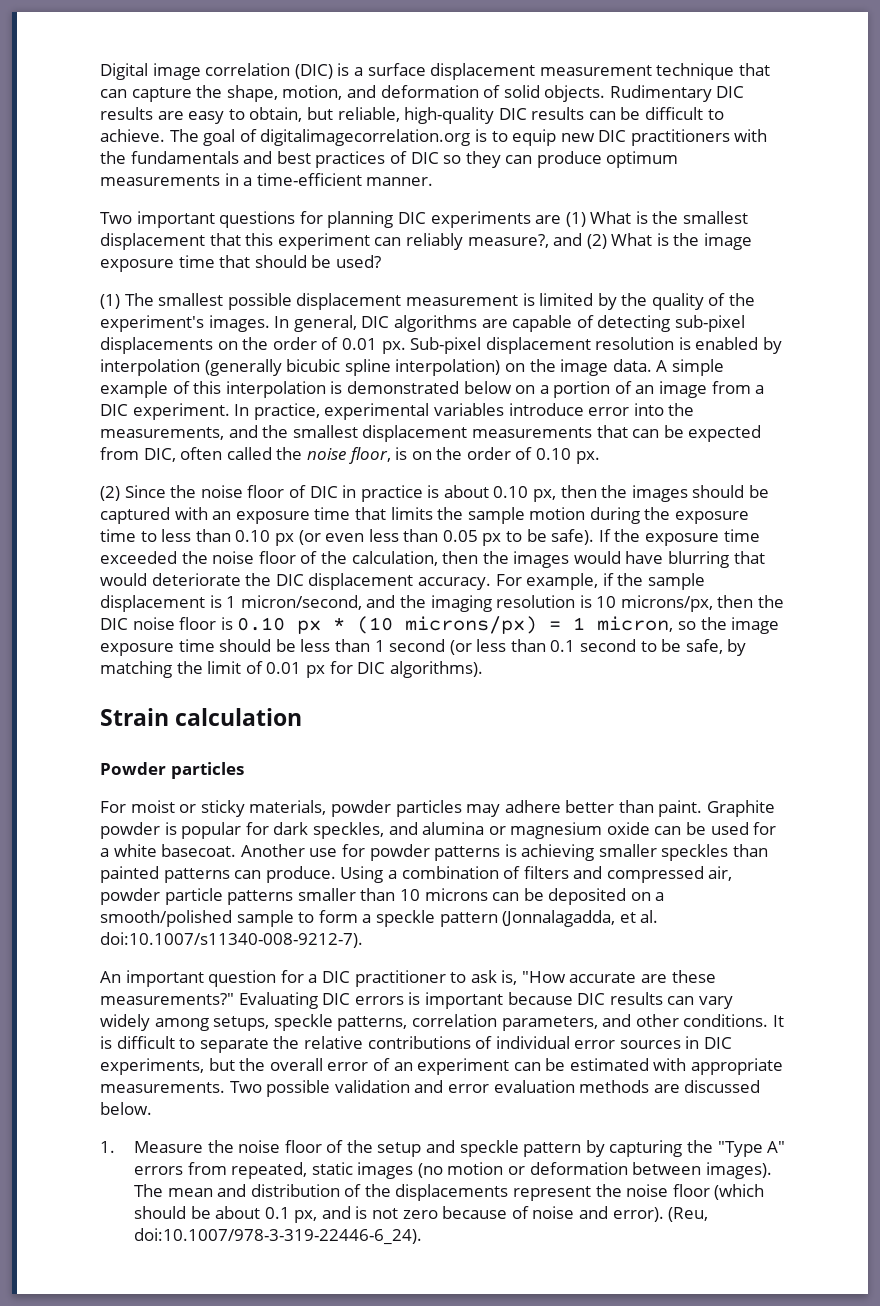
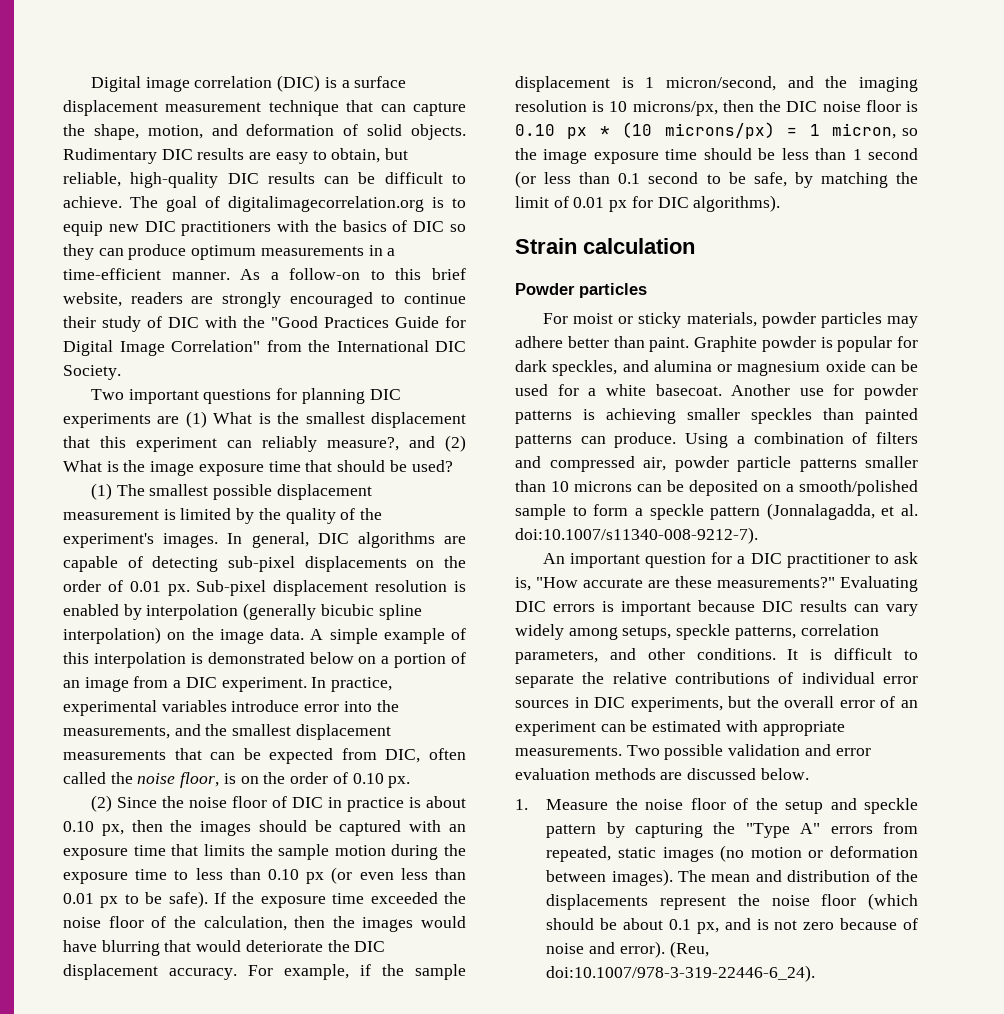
[130,151,386,168] fundamentals and best practices -> [342,220,387,232] basics
(434, 181) none -> [240,268,466,280] [63,292,466,308] [63,316,466,332] [63,340,466,356] [63,365,121,380] As a follow-on to this brief website, readers are strongly encouraged to continue their study of DIC with the "Good Practices Guide for Digital Image Correlation" from the International DIC Society.
[442,530,478,542] 0.05 -> [63,893,94,904] 0.01

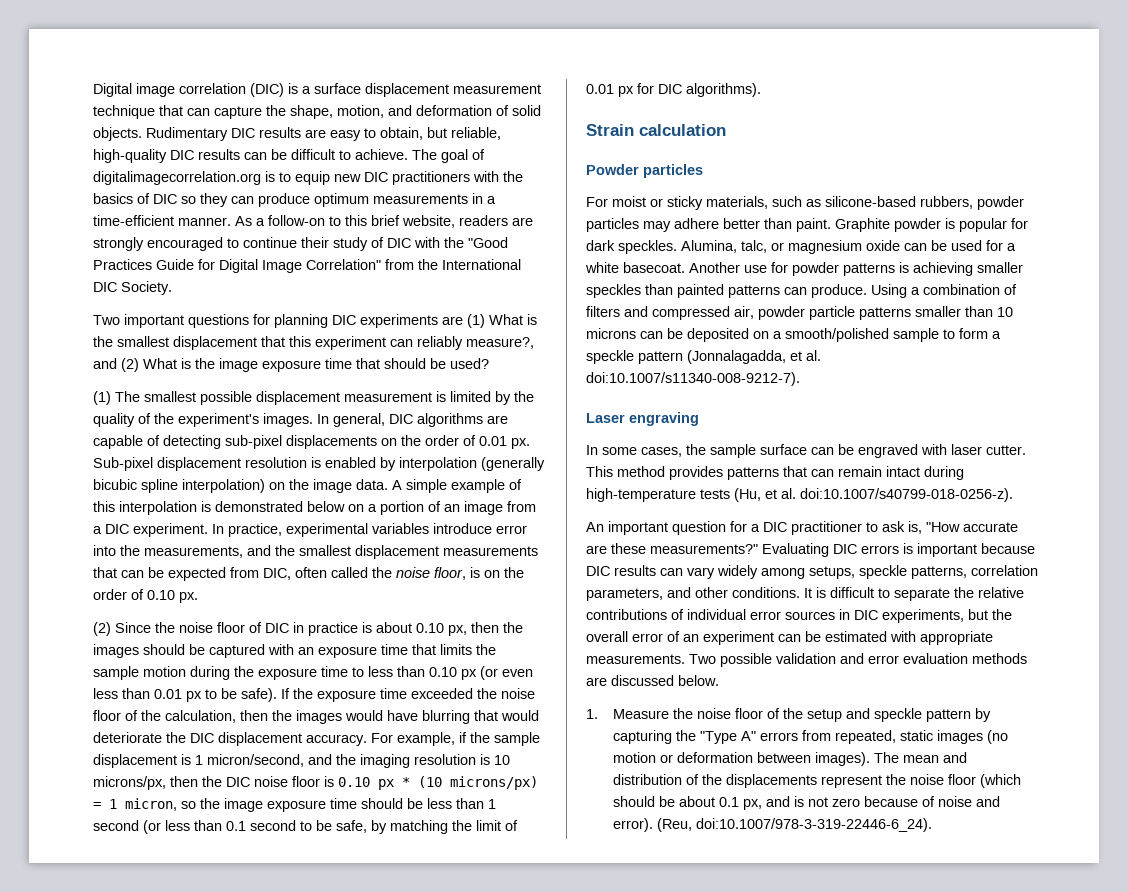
(757, 319) none -> [772,196,973,209] such as silicone-based rubbers,
[552,360,712,376] speckles, and alumina -> [618,240,767,254] speckles. Alumina, talc,
(758, 535) none -> [586,412,699,426] [586,444,1026,458] [586,466,964,480] [586,488,1013,502] // Laser engraving // In some cases, the sample surface can be engraved with laser cutter. This method provides patterns that can remain intact during high-temperature tests (Hu, et al. doi:10.1007/s40799-018-0256-z).

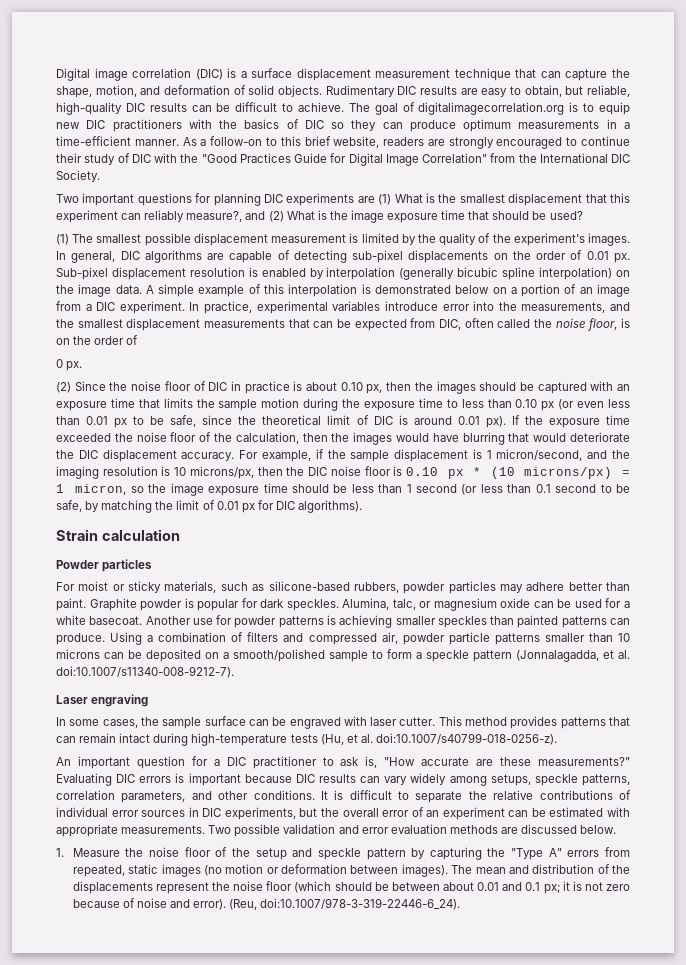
[147,590,175,600] 0.10 -> [56,359,63,368] // 0
[241,688,277,702] safe). -> [170,415,506,428] safe, since the theoretical limit of DIC is around 0.01 px).
[678,796,790,810] about 0.1 px, and -> [391,881,570,894] between about 0.01 and 0.1 px; it

